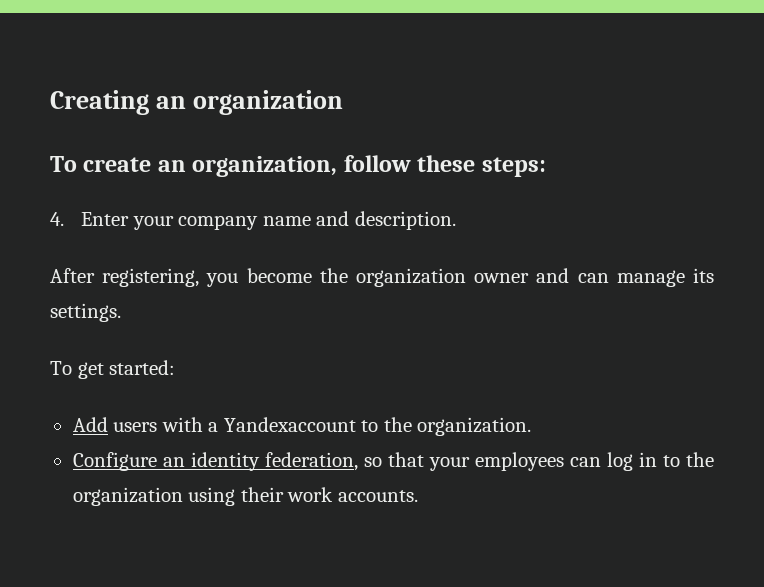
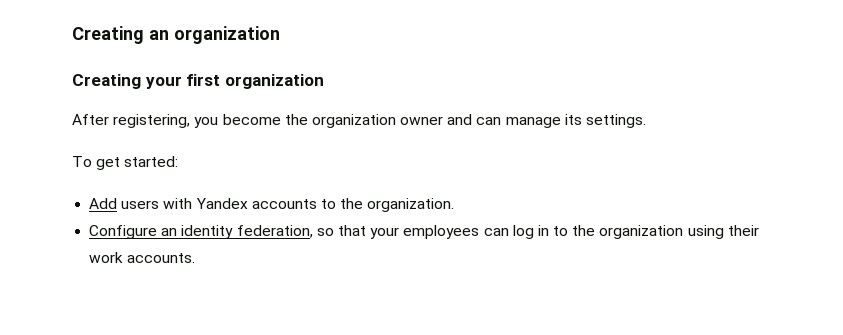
[50,155,546,177] [50,211,456,230] To create an organization, follow these steps: // 4. Enter your company name and description. -> [72,74,324,89] Creating your first organization
[208,417,356,432] a Yandexaccount -> [195,198,317,209] Yandex accounts

